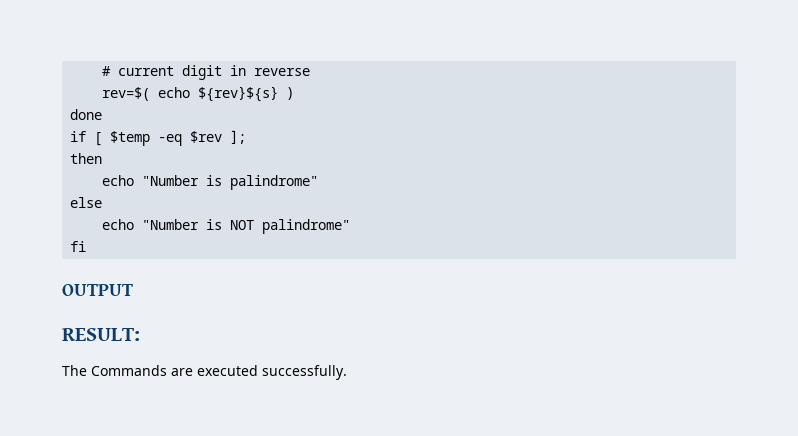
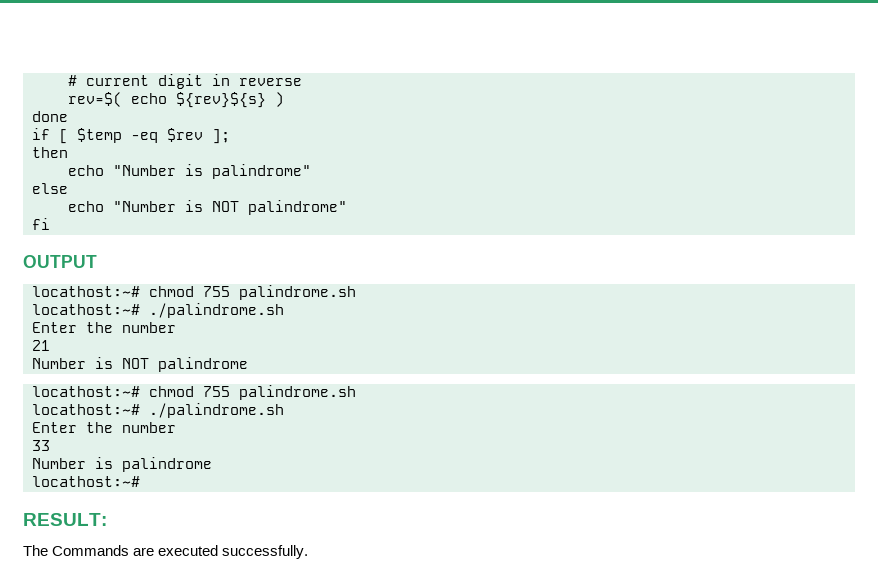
(133, 290) none -> [32,285,356,300] [32,303,284,318] [32,322,176,333] [32,340,50,351] [32,357,248,372] [32,385,356,400] [32,403,284,418] [32,422,176,433] [32,440,50,451] [32,457,212,472] [32,476,140,487] // locathost:~# chmod 755 palindrome.sh // locathost:~# ./palindrome.sh // Enter the number // 21 // Number is NOT palindrome // locathost:~# chmod 755 palindrome.sh // locathost:~# ./palindrome.sh // Enter the number // 33 // Number is palindrome // locathost:~#

